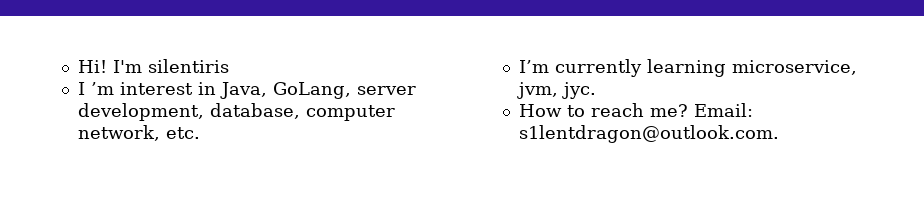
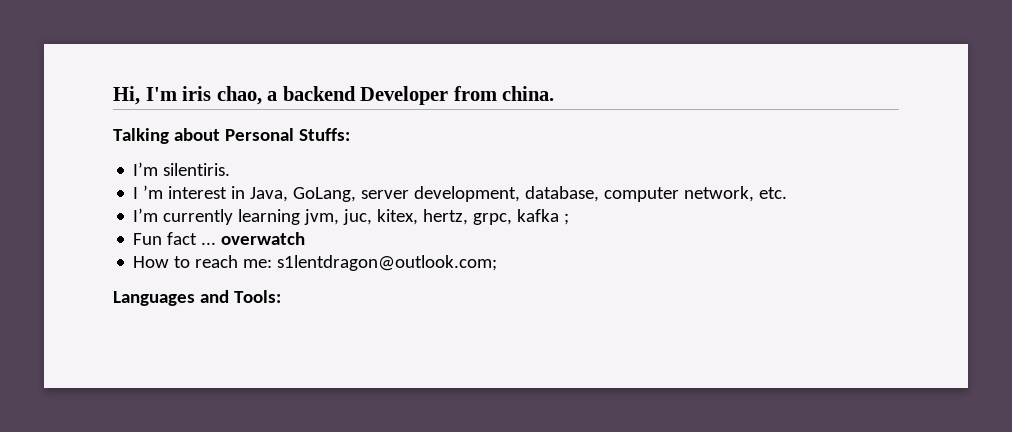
[77,59,229,73] Hi! I'm silentiris -> [113,86,555,105] [113,128,350,144] [133,162,231,176] Hi, I'm iris chao, a backend Developer from china. // Talking about Personal Stuffs: // I’m silentiris.
[731,60,857,75] [516,82,596,99] [518,103,753,117] [518,125,779,143] microservice, jvm, jyc. // How to reach me? Email: s1lentdragon@outlook.com. -> [304,209,570,225] [133,232,306,245] [133,255,498,271] [113,290,281,306] jvm, juc, kitex, hertz, grpc, kafka ; // Fun fact ... overwatch // How to reach me: s1lentdragon@outlook.com; // Languages and Tools:

